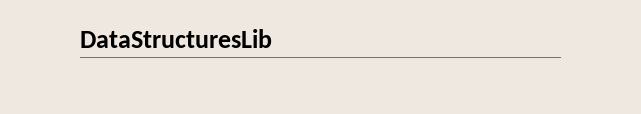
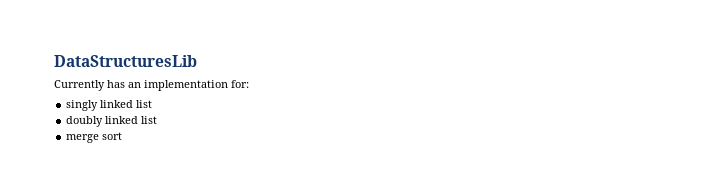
(272, 38) none -> [54,80,249,91] [66,100,153,111] [66,116,158,127] [66,132,123,143] // Currently has an implementation for: // singly linked list // doubly linked list // merge sort

